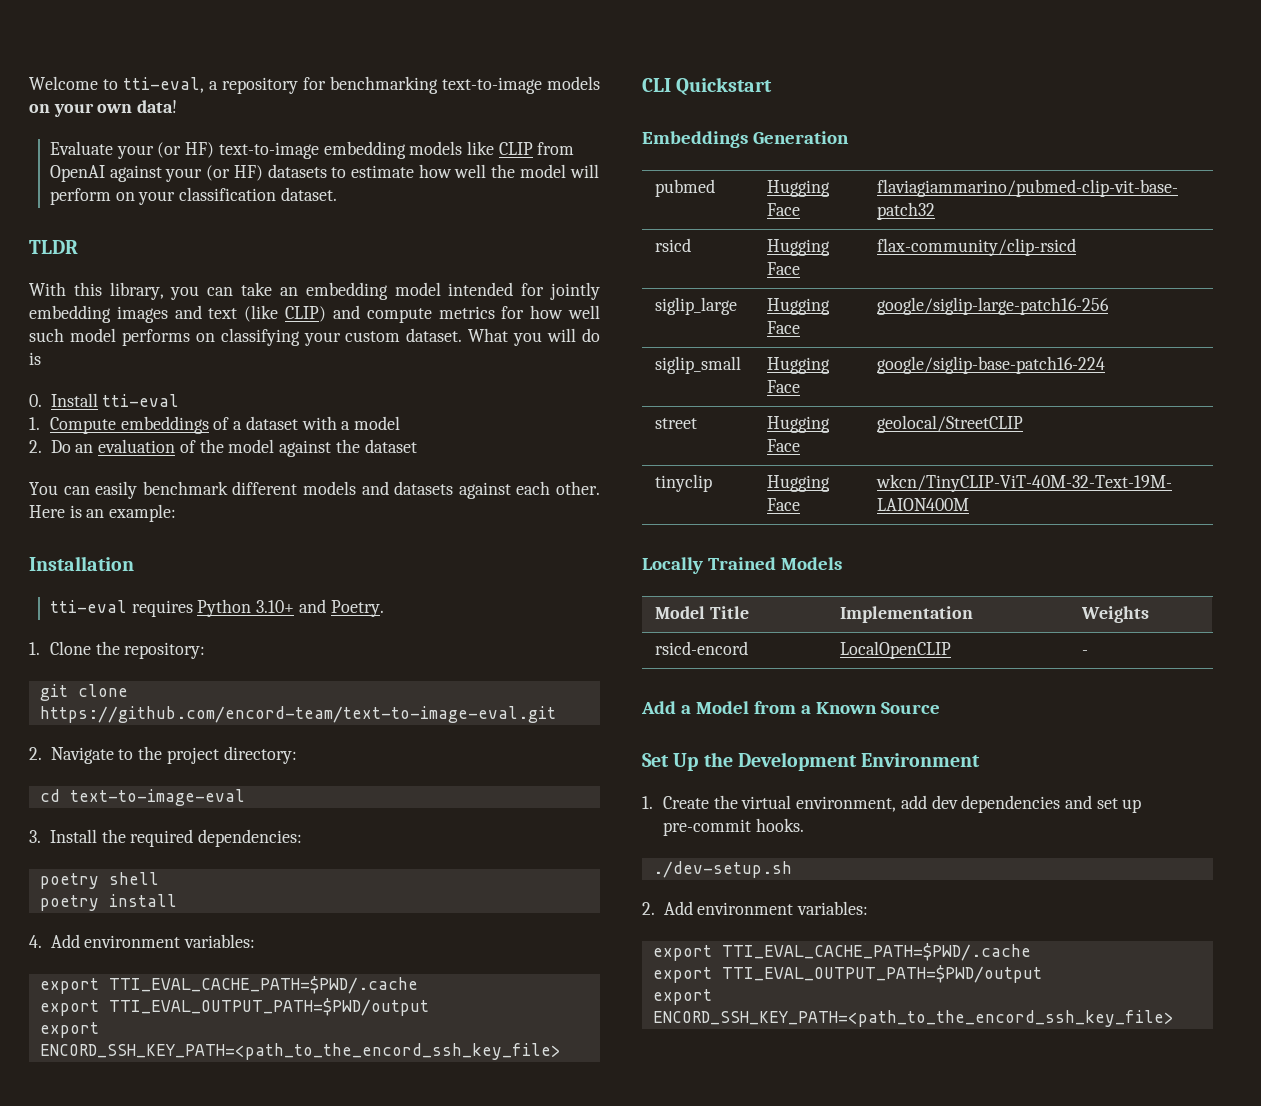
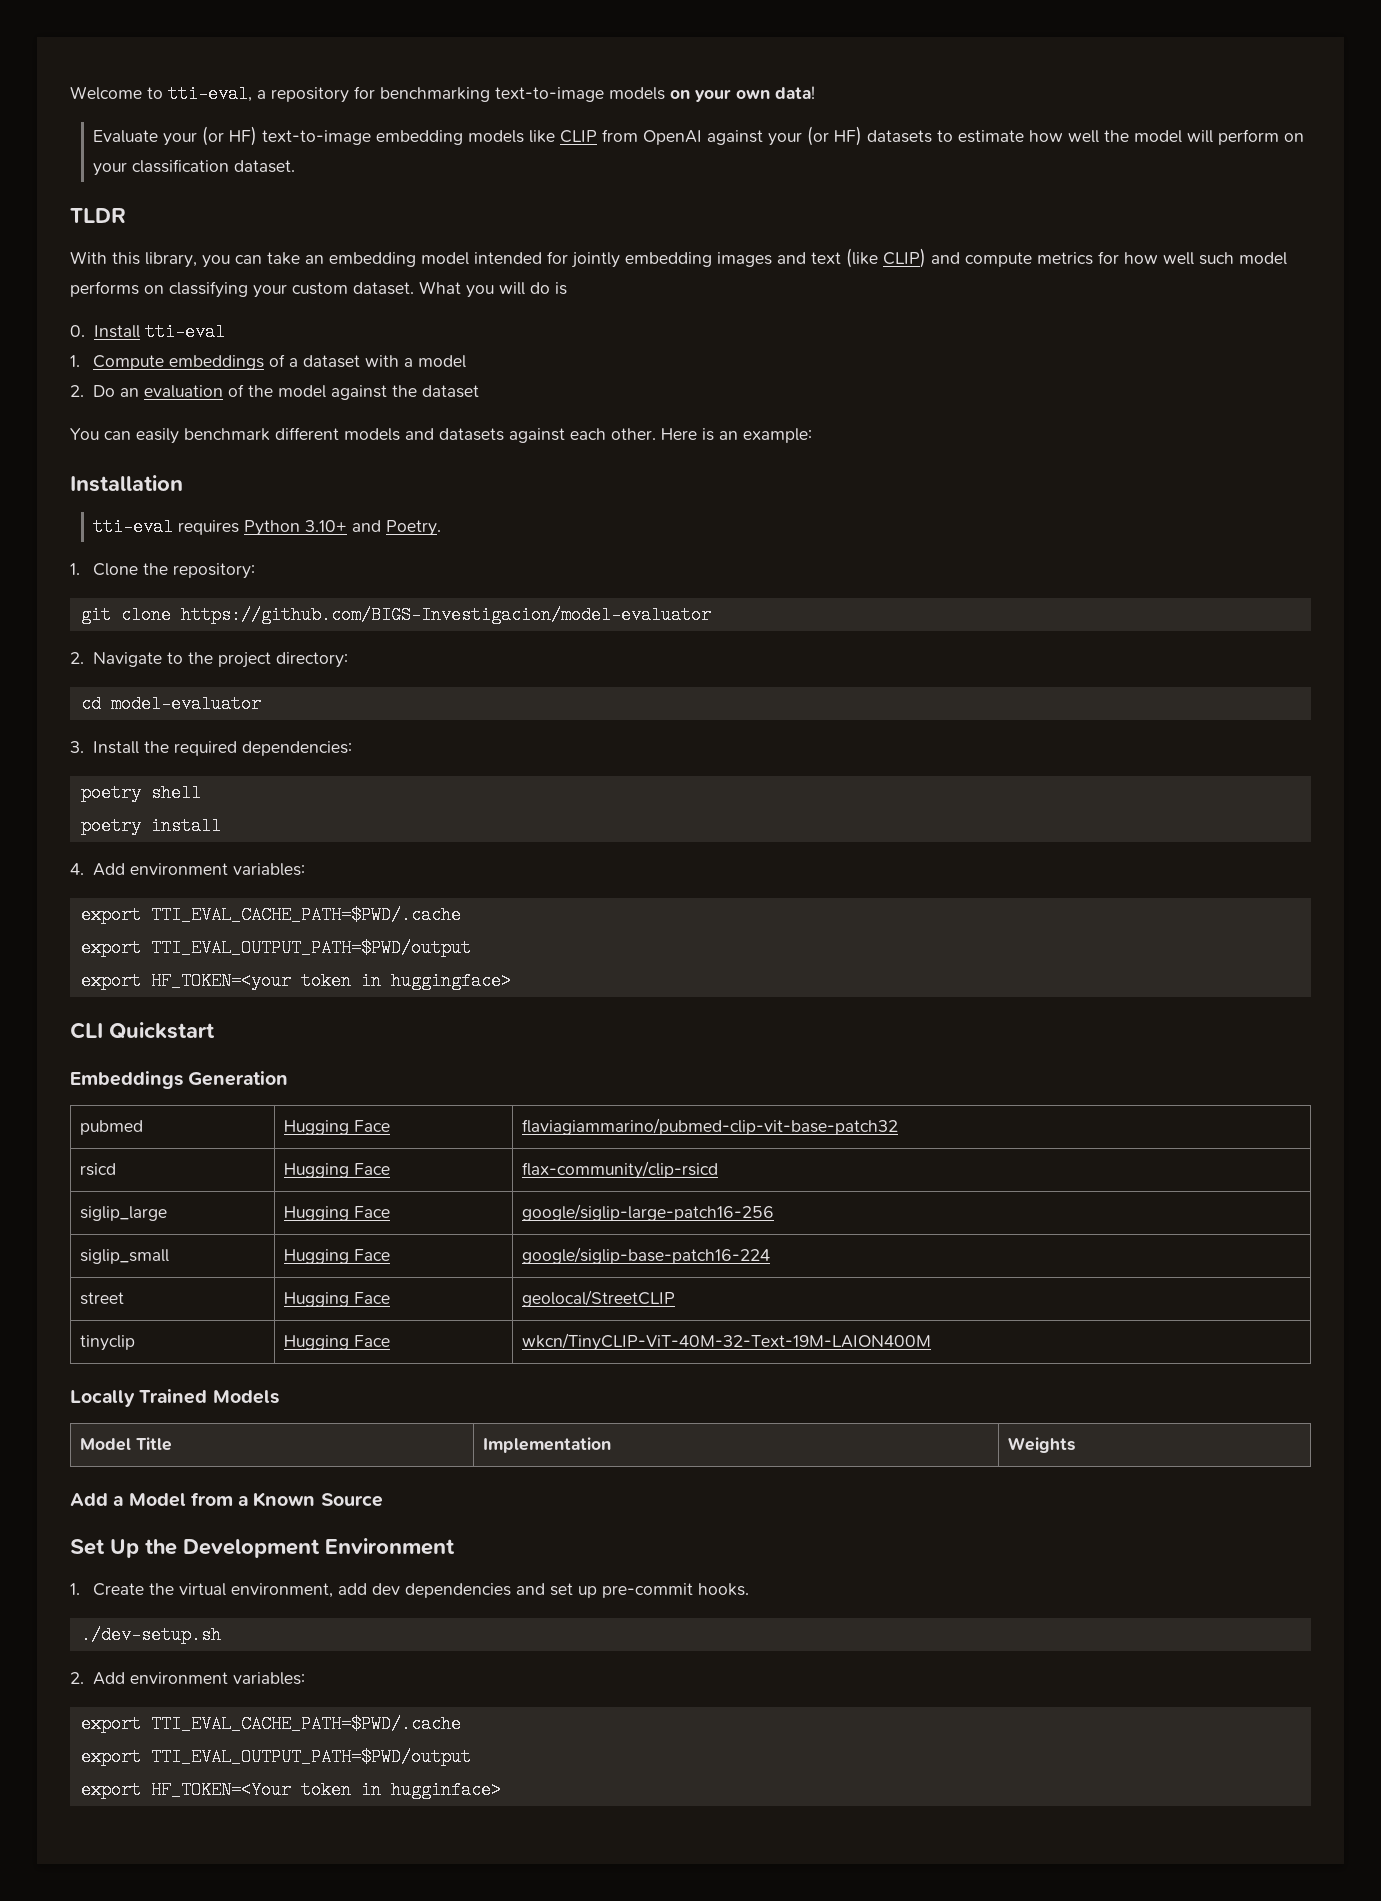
[39,706,556,723] https://github.com/encord-team/text-to-image-eval.git -> [180,606,711,624] https://github.com/BIGS-Investigacion/model-evaluator
[69,789,245,806] text-to-image-eval -> [110,695,261,713] model-evaluator
[39,1043,561,1060] ENCORD_SSH_KEY_PATH=<path_to_the_encord_ssh_key_file> -> [150,972,511,990] HF_TOKEN=<your token in huggingface>
[654,641,748,655] [839,641,951,659] [1081,650,1088,655] // rsicd-encord | LocalOpenCLIP | - -> (1076, 1445) none
[652,1010,1174,1027] ENCORD_SSH_KEY_PATH=<path_to_the_encord_ssh_key_file> -> [150,1781,501,1799] HF_TOKEN=<Your token in hugginface>

